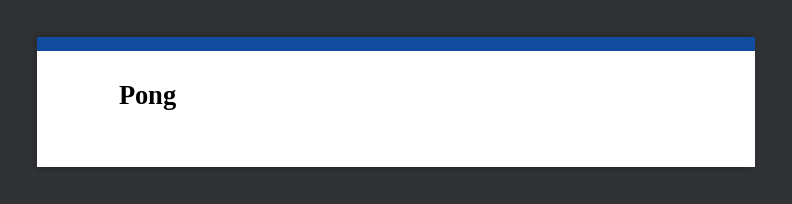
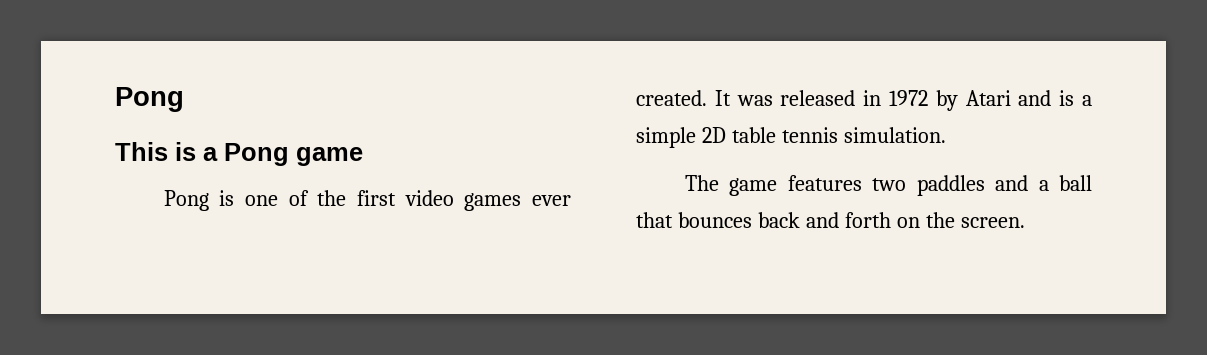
[119,86,176,110] Pong -> [115,87,184,112] [115,142,363,166] [163,190,571,211] [636,90,1092,111] [636,127,946,148] [684,175,1092,196] [636,212,1025,228] Pong // This is a Pong game // Pong is one of the first video games ever created. It was released in 1972 by Atari and is a simple 2D table tennis simulation. // The game features two paddles and a ball that bounces back and forth on the screen.

